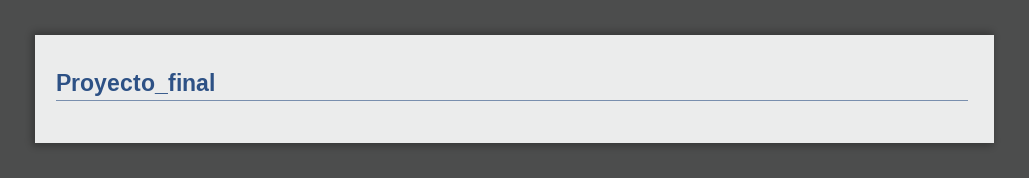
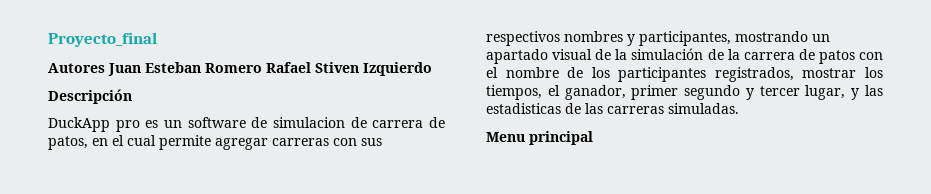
(215, 84) none -> [48,62,432,76] [48,89,132,104] [48,117,446,132] [48,135,382,150] [486,31,830,46] [486,48,883,64] [486,67,883,82] [486,85,883,100] [486,103,739,114] [486,131,593,145] // Autores Juan Esteban Romero Rafael Stiven Izquierdo // Descripción // DuckApp pro es un software de simulacion de carrera de patos, en el cual permite agregar carreras con sus respectivos nombres y participantes, mostrando un apartado visual de la simulación de la carrera de patos con el nombre de los participantes registrados, mostrar los tiempos, el ganador, primer segundo y tercer lugar, y las estadisticas de las carreras simuladas. // Menu principal

